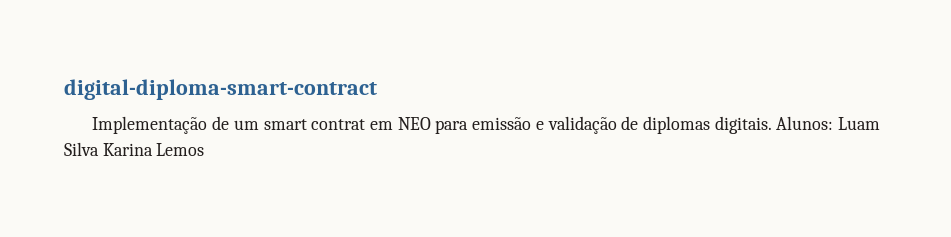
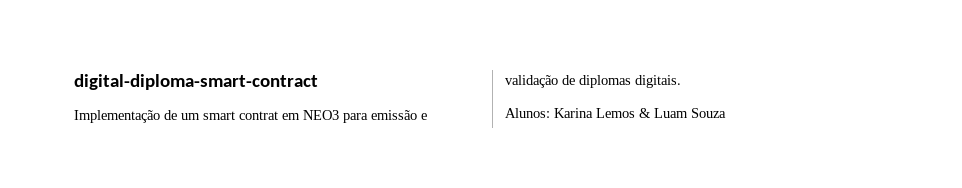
[397,117,431,130] NEO -> [303,110,339,120] NEO3
[776,116,881,130] [64,142,205,156] Alunos: Luam Silva Karina Lemos -> [505,108,726,118] // Alunos: Karina Lemos & Luam Souza

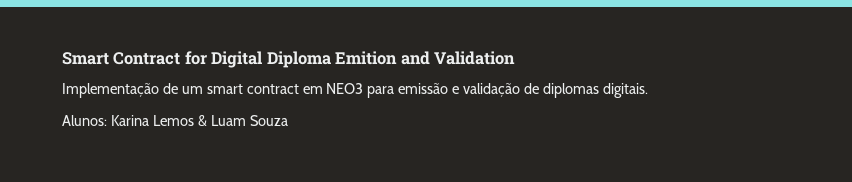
[74,74,318,90] digital-diploma-smart-contract -> [62,51,516,68] Smart Contract for Digital Diploma Emition and Validation
[239,111,278,120] contrat -> [246,84,299,94] contract

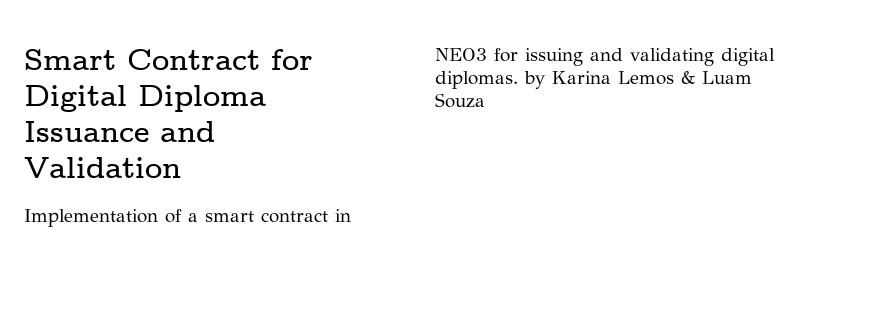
[335,51,398,65] Emition -> [24,121,149,142] Issuance
[62,83,648,98] [62,115,107,126] Implementação de um smart contract em NEO3 para emissão e validação de diplomas digitais. // Alunos: -> [24,209,351,227] [435,48,775,66] [435,71,545,89] Implementation of a smart contract in NEO3 for issuing and validating digital diplomas. by

